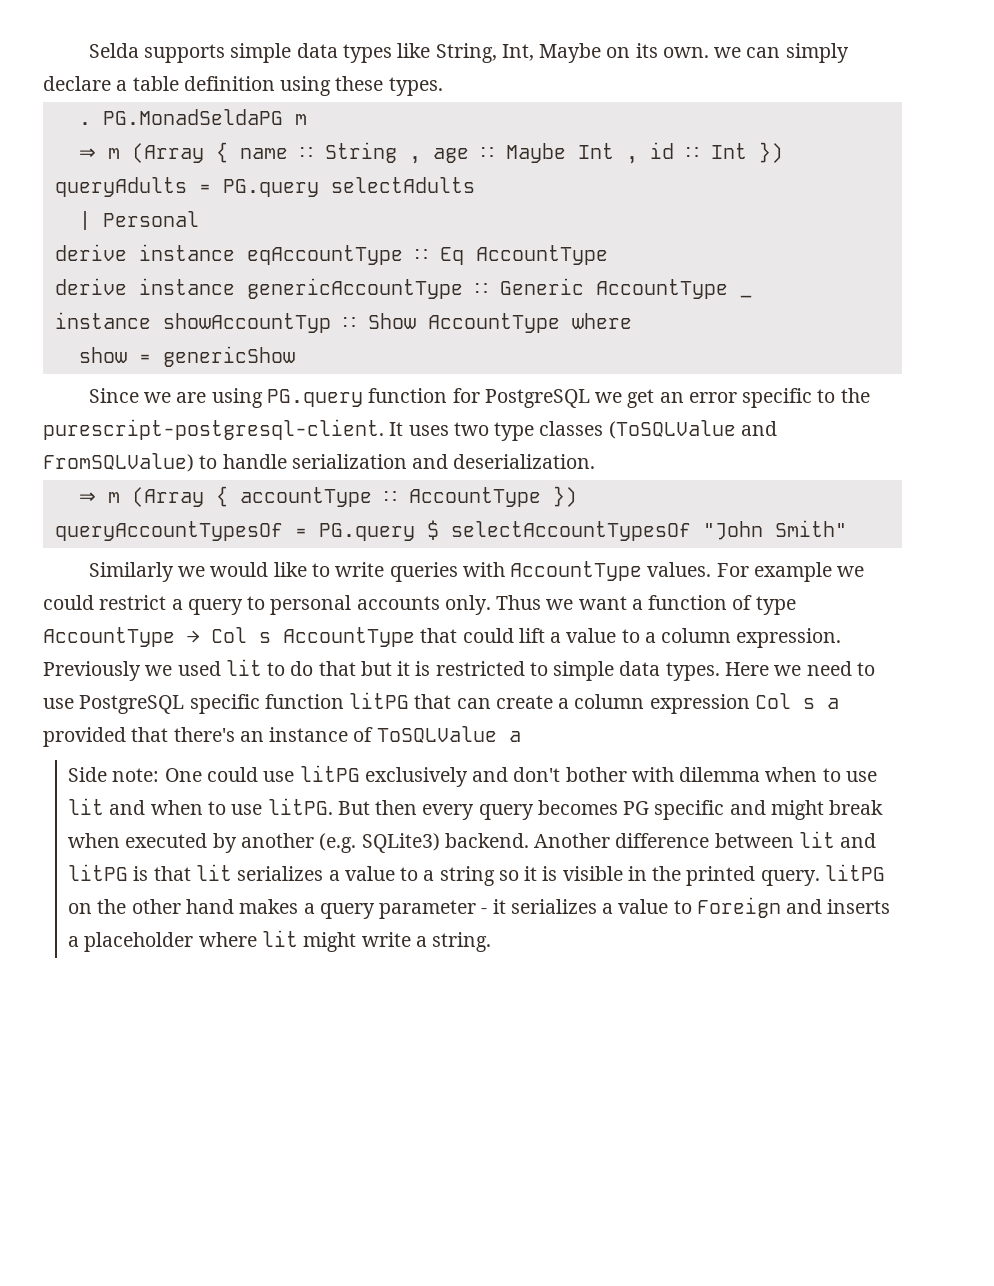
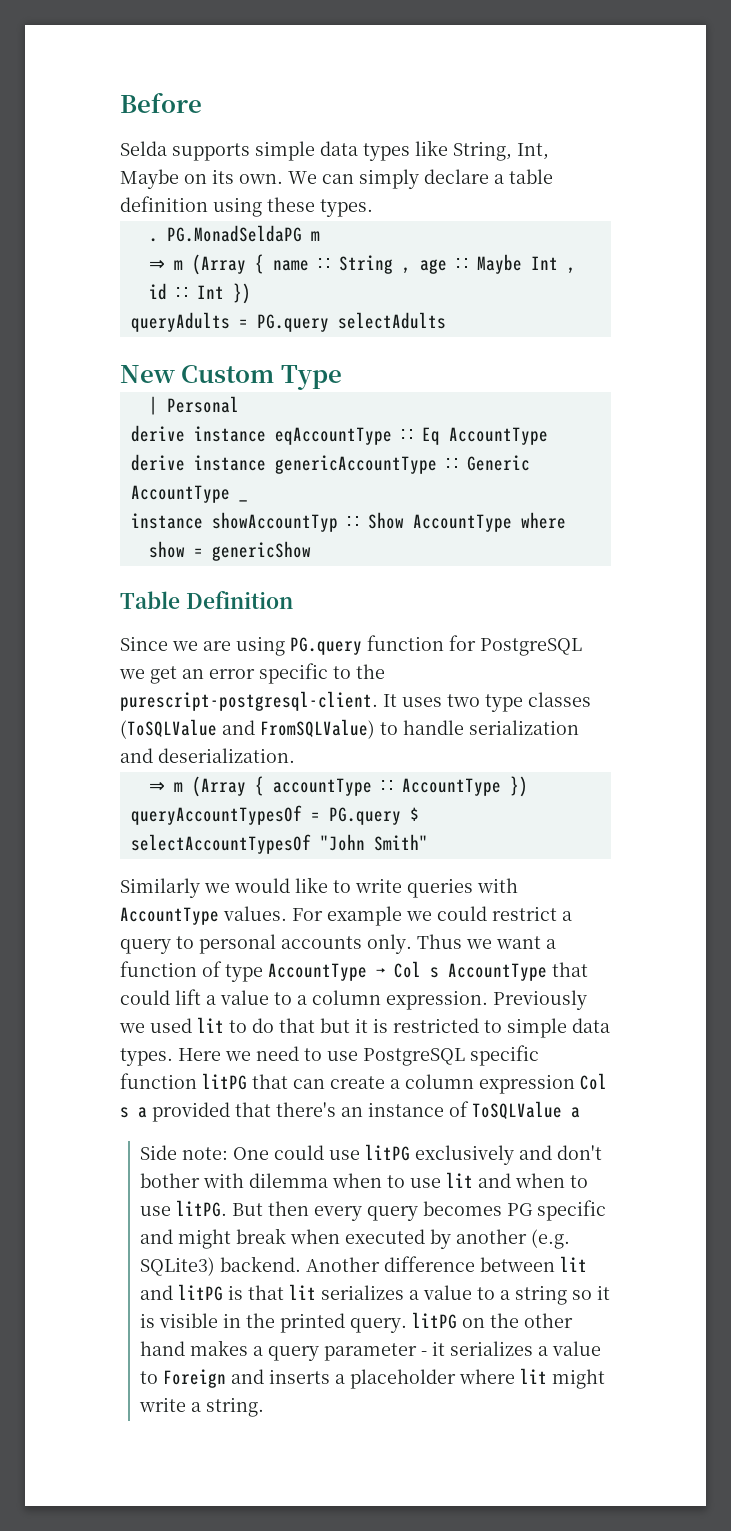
(88, 50) none -> [120,92,202,113] Before //
[714,47,742,58] we -> [288,171,317,184] We
(475, 185) none -> [120,365,342,390] // New Custom Type
(295, 356) none -> [120,591,293,609] // Table Definition

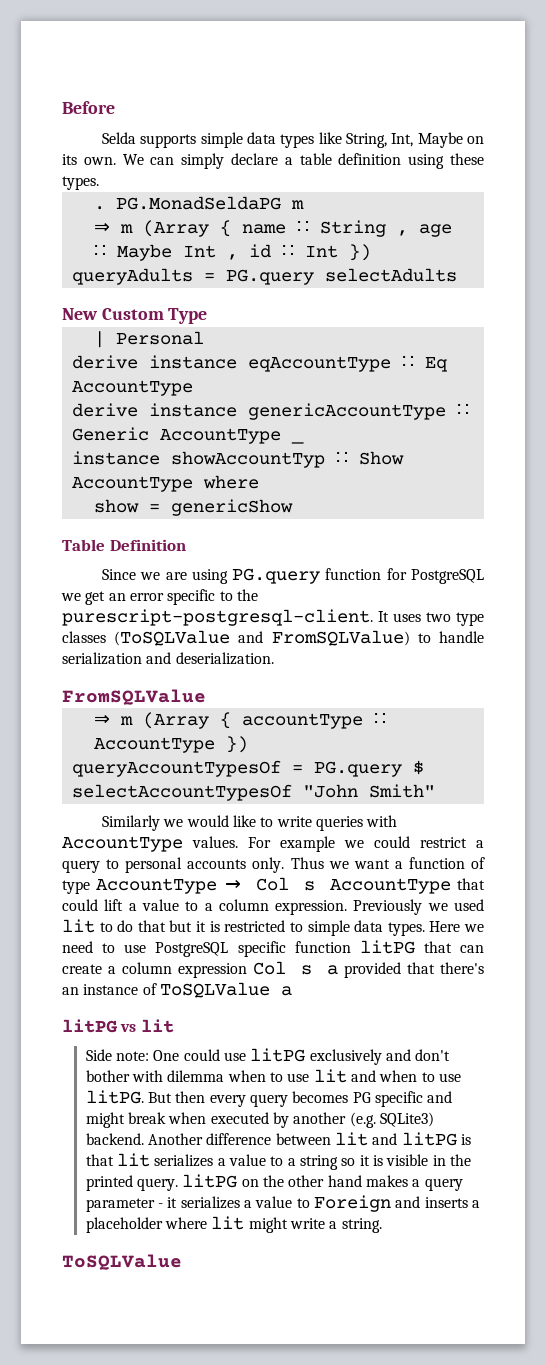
(295, 755) none -> [62,689,206,705] // FromSQLValue
(580, 1112) none -> [62,1019,174,1033] // litPG vs lit
(265, 1407) none -> [62,1254,182,1270] // ToSQLValue

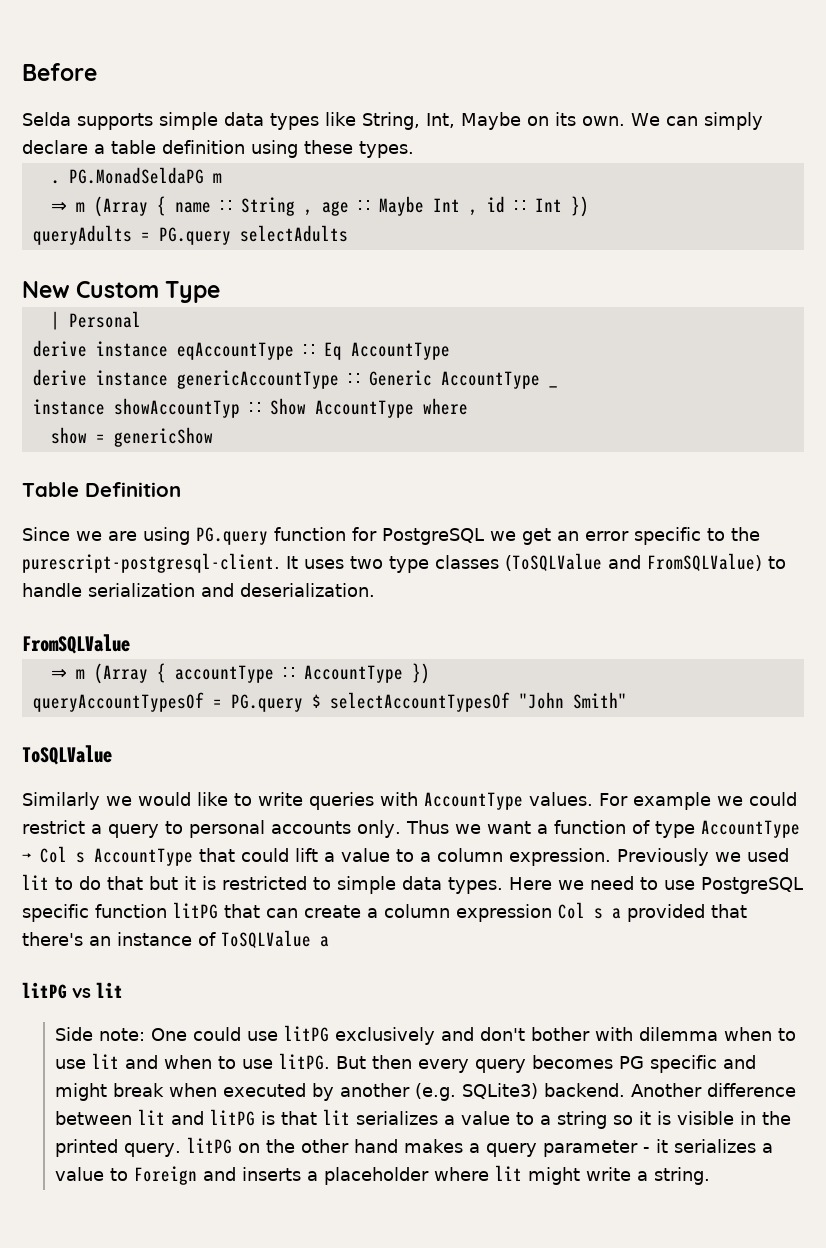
(435, 791) none -> [22,745,112,765] // ToSQLValue
[62,1254,182,1270] // ToSQLValue -> (711, 1176) none

